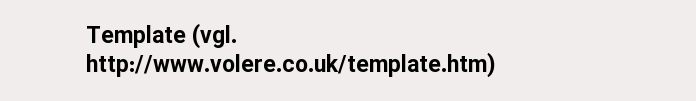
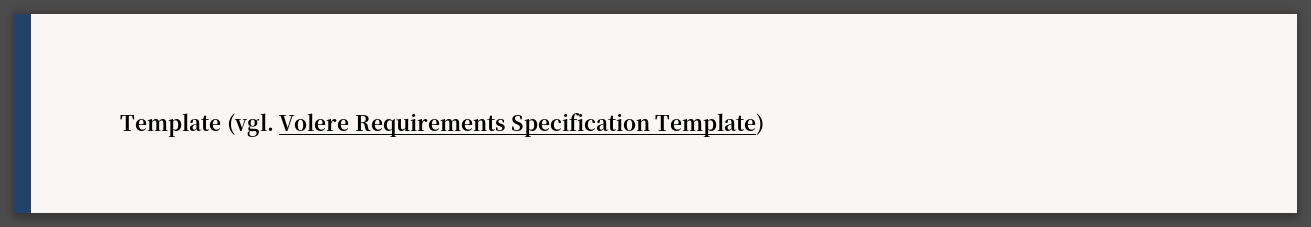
[86,52,496,78] http://www.volere.co.uk/template.htm) -> [279,113,765,137] Volere Requirements Specification Template)

